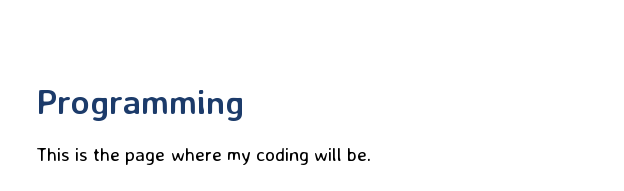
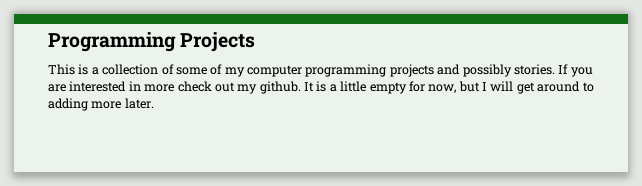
(244, 105) none -> [180,32,256,52] Projects
[93,148,372,165] the page where my coding will be. -> [91,64,593,77] [48,81,594,94] [48,98,154,111] a collection of some of my computer programming projects and possibly stories. If you are interested in more check out my github. It is a little empty for now, but I will get around to adding more later.

